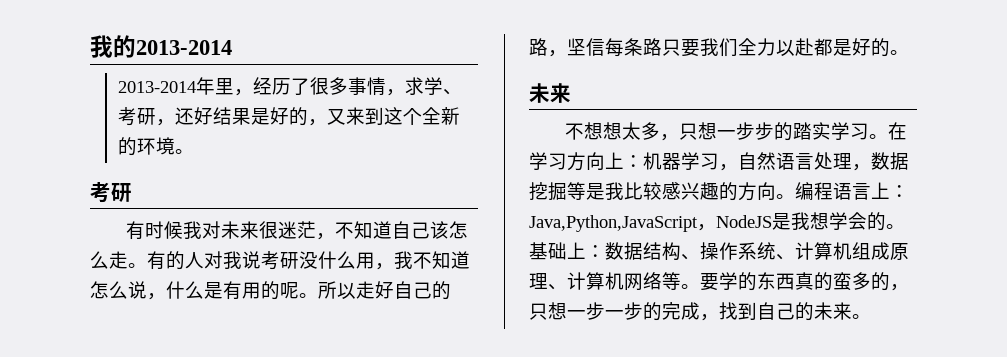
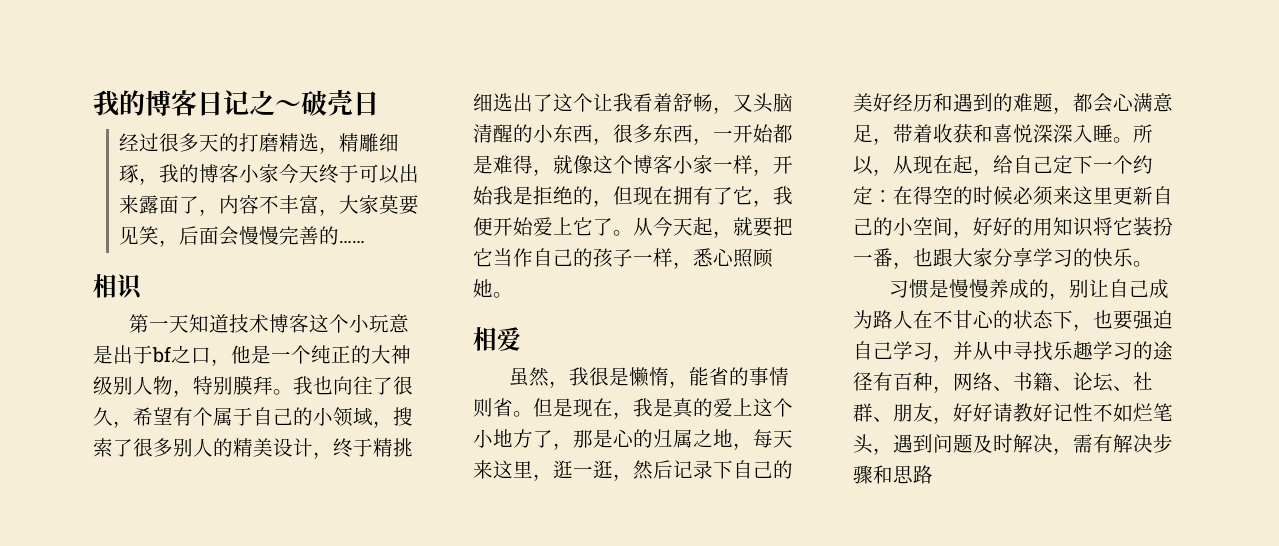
[90,35,232,58] [117,77,462,96] [117,107,460,126] [117,137,194,156] [90,182,132,203] [125,221,468,240] [90,251,470,270] [90,281,451,300] [529,38,909,57] [529,83,571,103] [564,122,907,141] [529,152,909,171] [529,182,909,201] [529,212,905,232] [529,242,909,261] [529,272,909,291] [529,302,871,321] 我的2013-2014 // 2013-2014年里，经历了很多事情，求学、考研，还好结果是好的，又来到这个全新的环境。 // 考研 // 有时候我对未来很迷茫，不知道自己该怎么走。有的人对我说考研没什么用，我不知道怎么说，什么是有用的呢。所以走好自己的路，坚信每条路只要我们全力以赴都是好的。 // 未来 // 不想想太多，只想一步步的踏实学习。在学习方向上：机器学习，自然语言处理，数据挖掘等是我比较感兴趣的方向。编程语言上：Java,Python,JavaScript，NodeJS是我想学会的。基础上：数据结构、操作系统、计算机组成原理、计算机网络等。要学的东西真的蛮多的，只想一步一步的完成，找到自己的未来。 -> [93,90,379,116] [119,133,400,154] [119,164,420,185] [119,195,420,216] [119,226,366,247] [93,274,143,300] [129,314,410,333] [93,345,411,366] [93,376,413,397] [93,407,413,428] [93,438,413,459] [473,93,793,114] [473,124,793,145] [473,155,793,176] [473,186,793,207] [473,217,793,238] [473,248,773,269] [473,279,513,298] [473,327,521,351] [509,367,790,388] [473,398,793,419] [473,429,793,450] [473,460,793,481] [853,93,1173,114] [853,124,1153,145] [853,155,1153,176] [853,186,1173,206] [853,217,1173,238] [853,248,1153,269] [889,279,1170,300] [853,310,1173,331] [853,341,1173,362] [853,372,1153,393] [853,403,1173,424] [853,434,1173,455] [853,465,933,484] 我的博客日记之～破壳日 // 经过很多天的打磨精选，精雕细琢，我的博客小家今天终于可以出来露面了，内容不丰富，大家莫要见笑，后面会慢慢完善的…… // 相识 // 第一天知道技术博客这个小玩意是出于bf之口，他是一个纯正的大神级别人物，特别膜拜。我也向往了很久，希望有个属于自己的小领域，搜索了很多别人的精美设计，终于精挑细选出了这个让我看着舒畅，又头脑清醒的小东西，很多东西，一开始都是难得，就像这个博客小家一样，开始我是拒绝的，但现在拥有了它，我便开始爱上它了。从今天起，就要把它当作自己的孩子一样，悉心照顾她。 // 相爱 // 虽然，我很是懒惰，能省的事情则省。但是现在，我是真的爱上这个小地方了，那是心的归属之地，每天来这里，逛一逛，然后记录下自己的美好经历和遇到的难题，都会心满意足，带着收获和喜悦深深入睡。所以，从现在起，给自己定下一个约定：在得空的时候必须来这里更新自己的小空间，好好的用知识将它装扮一番，也跟大家分享学习的快乐。 // 习惯是慢慢养成的，别让自己成为路人在不甘心的状态下，也要强迫自己学习，并从中寻找乐趣学习的途径有百种，网络、书籍、论坛、社群、朋友，好好请教好记性不如烂笔头，遇到问题及时解决，需有解决步骤和思路

